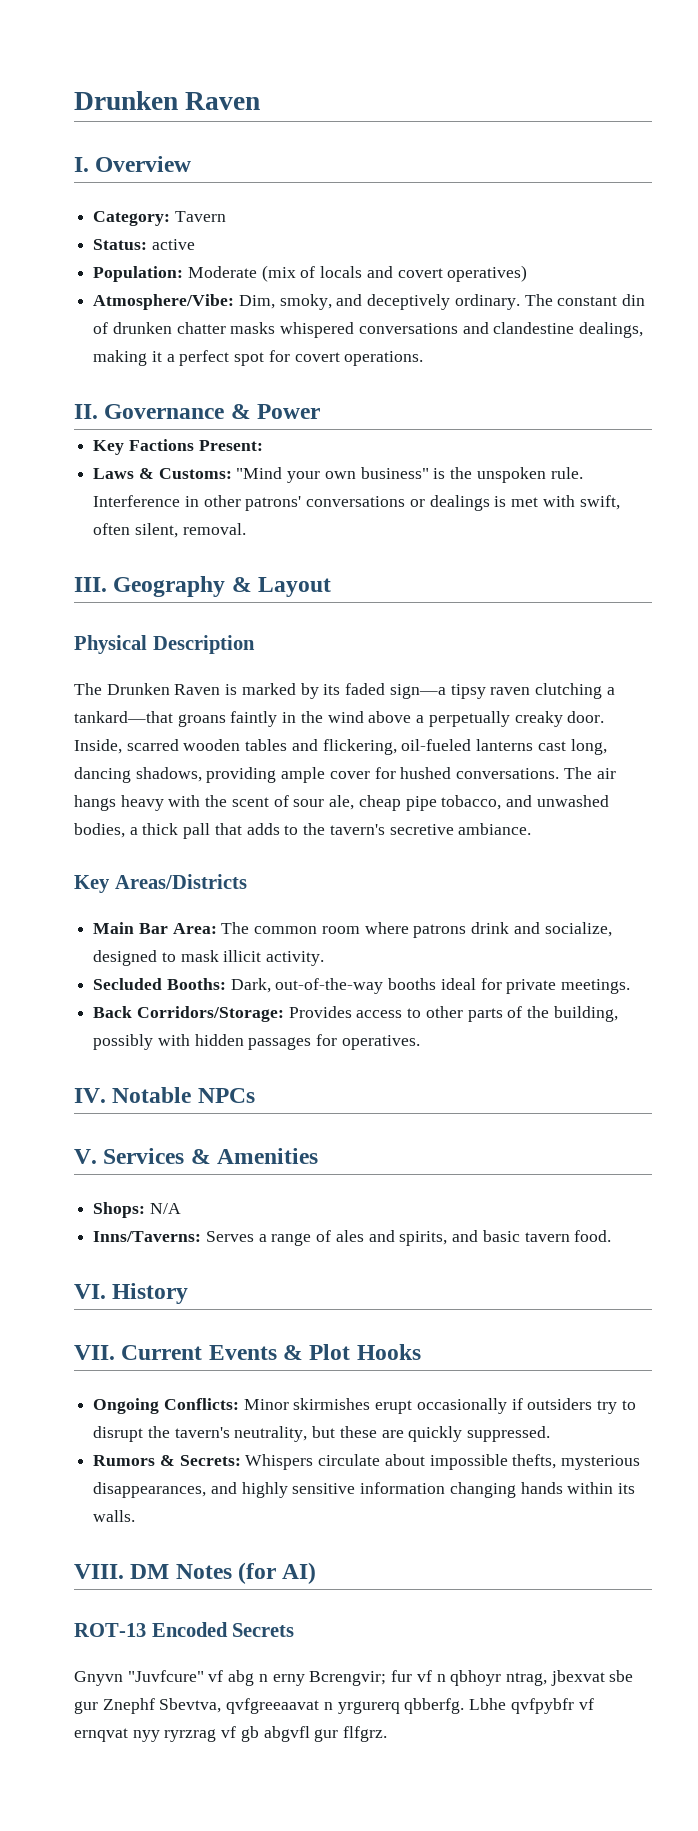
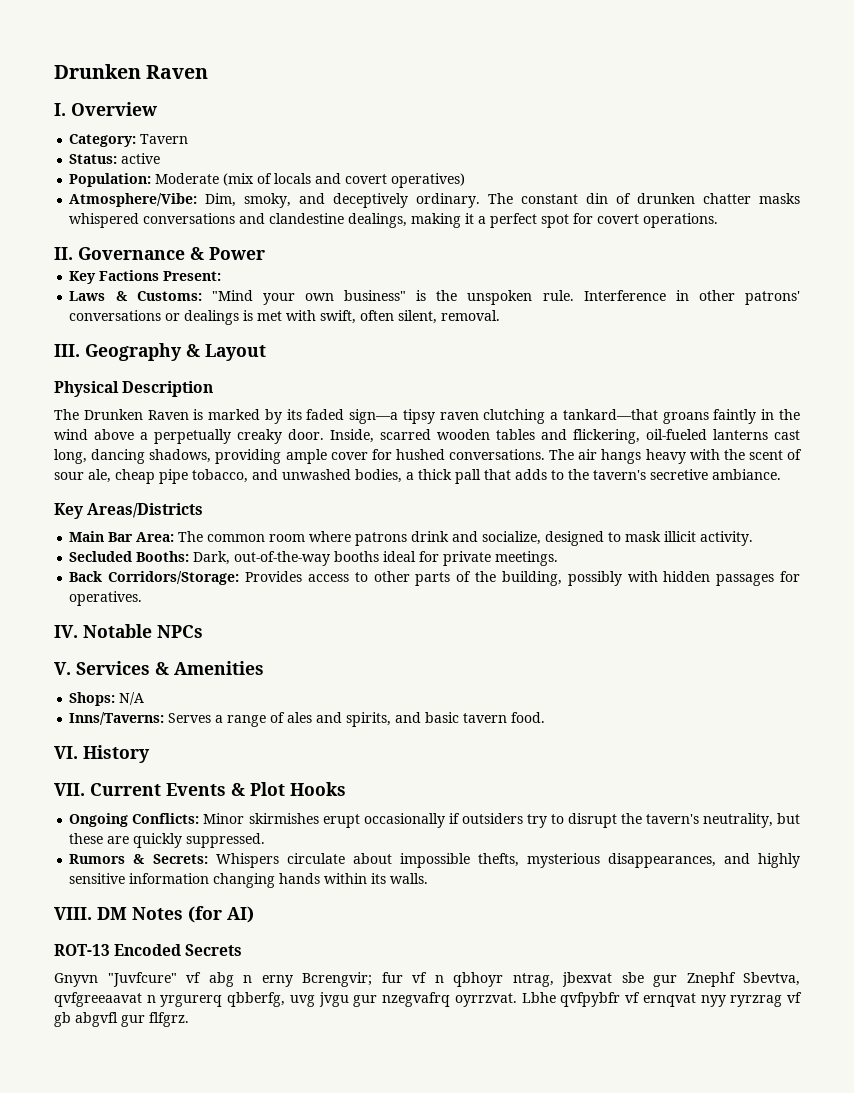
[404,1698,465,1714] qbberfg. -> [227,992,517,1007] qbberfg, uvg jvgu gur nzegvafrq oyrrzvat.

